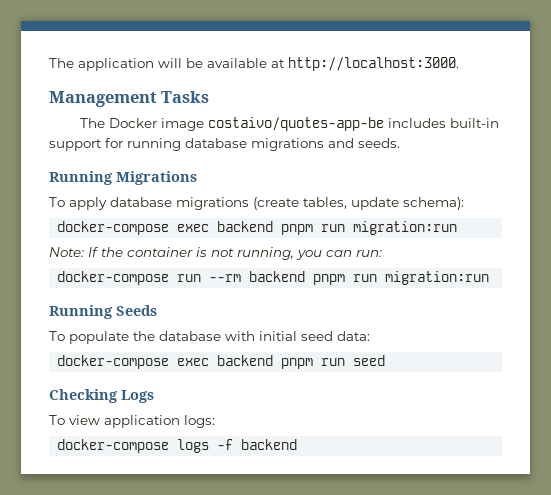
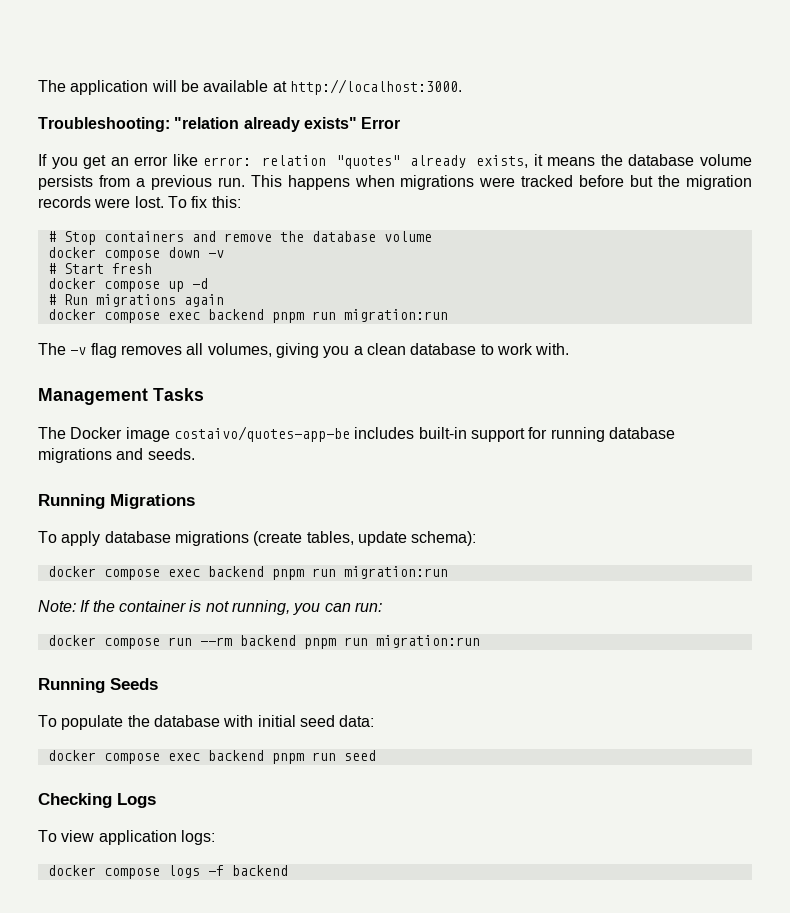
(459, 64) none -> [38,117,401,132] [38,154,753,169] [38,175,753,190] [38,196,241,208] [47,231,432,245] [47,247,224,261] [47,263,152,274] [47,278,208,292] [47,294,224,307] [47,309,448,323] [38,343,570,358] // Troubleshooting: "relation already exists" Error // If you get an error like error: relation "quotes" already exists, it means the database volume persists from a previous run. This happens when migrations were tracked before but the migration records were lost. To fix this: // # Stop containers and remove the database volume // docker compose down -v // # Start fresh // docker compose up -d // # Run migrations again // docker compose exec backend pnpm run migration:run // The -v flag removes all volumes, giving you a clean database to work with.
[57,221,170,235] docker-compose -> [47,566,160,580] docker compose
[57,271,170,285] docker-compose -> [47,635,160,649] docker compose
[57,355,170,369] docker-compose -> [47,750,160,764] docker compose
[57,439,170,453] docker-compose -> [47,865,160,879] docker compose

